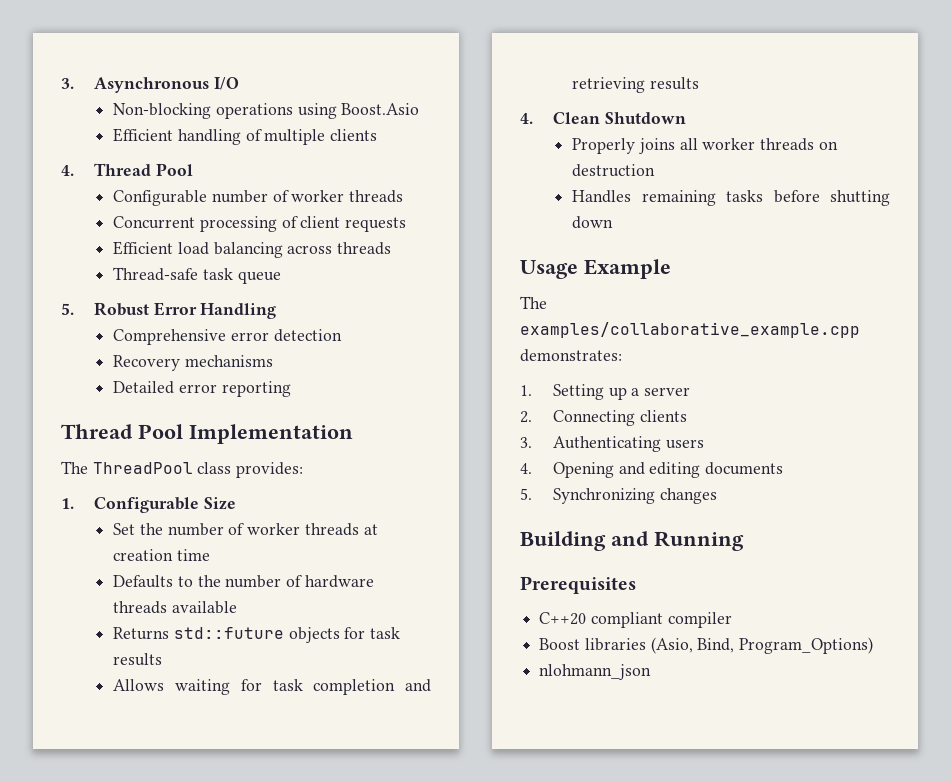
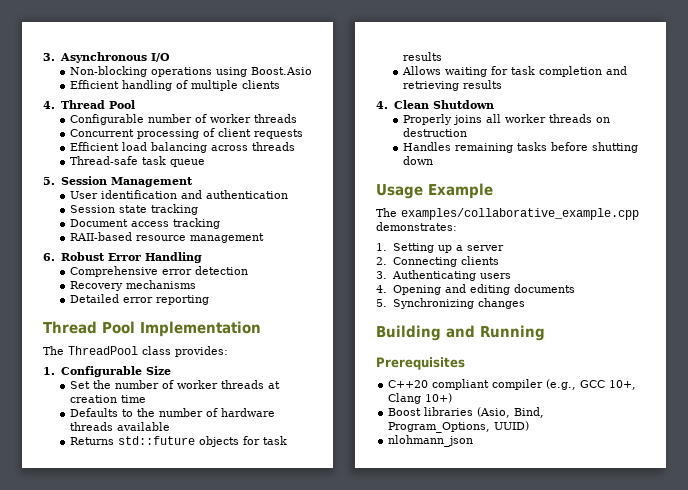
(74, 309) none -> [60,176,193,187] [69,190,288,199] [69,204,198,215] [69,218,220,229] [69,232,264,243] [43,253,55,261] Session Management // User identification and authentication // Session state tracking // Document access tracking // RAII-based resource management // 6.
(732, 620) none -> [546,379,637,390] [388,393,453,404] (e.g., GCC 10+, Clang 10+)
[739,637,874,654] Program_Options) -> [388,421,530,433] Program_Options, UUID)

